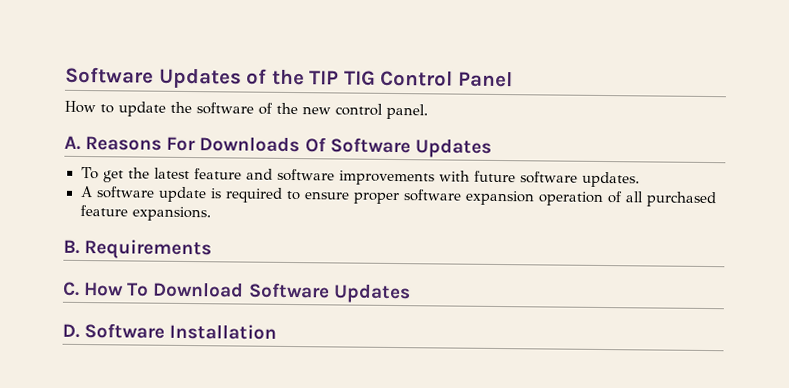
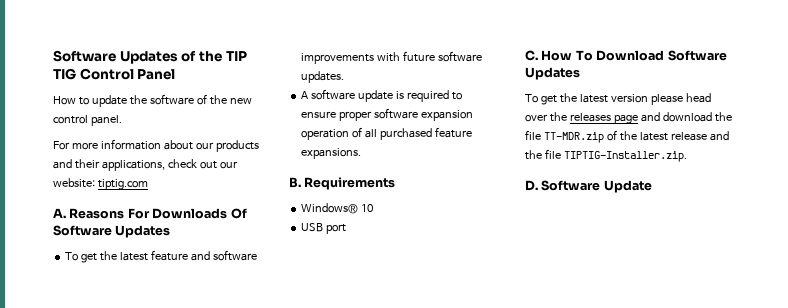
(428, 111) none -> [53,139,259,152] [53,159,238,171] [53,178,148,190] // For more information about our products and their applications, check out our website: tiptig.com
(213, 249) none -> [301,203,374,214] [301,223,347,234] // Windows® 10 // USB port
(411, 293) none -> [525,93,711,105] [525,112,732,124] [525,130,729,143] [525,149,687,162] // To get the latest version please head over the releases page and download the file TT-MDR.zip of the latest release and the file TIPTIG-Installer.zip.
[169,323,278,340] Installation -> [603,180,652,193] Update

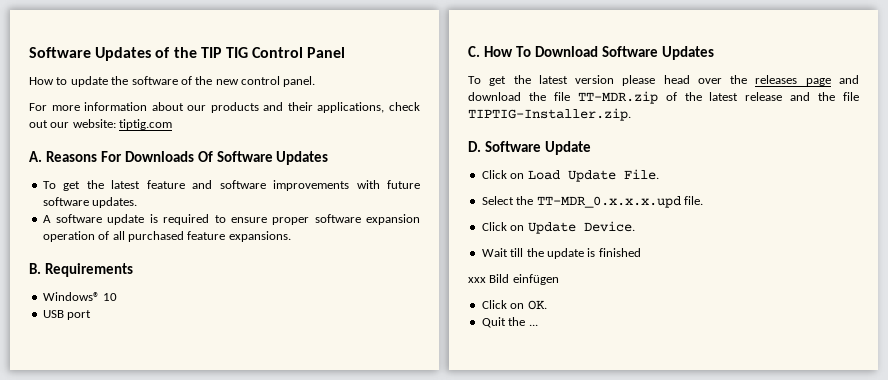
(652, 186) none -> [481,169,659,182] [481,196,703,208] [481,221,635,234] [481,248,641,259] [468,274,559,285] [481,300,547,310] [481,317,538,328] // Click on Load Update File. // Select the TT-MDR_0.x.x.x.upd file. // Click on Update Device. // Wait till the update is finished // xxx Bild einfügen // Click on OK. // Quit the ...

